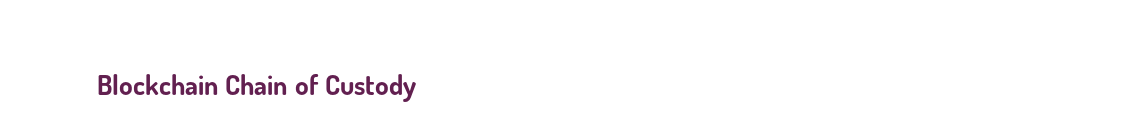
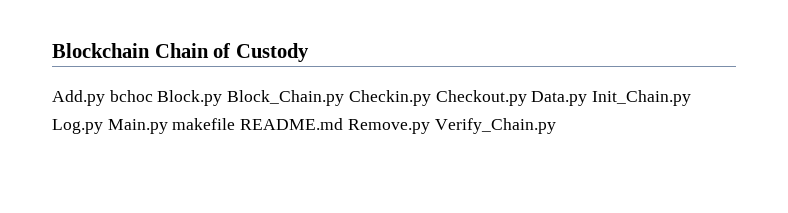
(417, 88) none -> [52,90,692,106] [52,118,556,134] // Add.py bchoc Block.py Block_Chain.py Checkin.py Checkout.py Data.py Init_Chain.py Log.py Main.py makefile README.md Remove.py Verify_Chain.py

